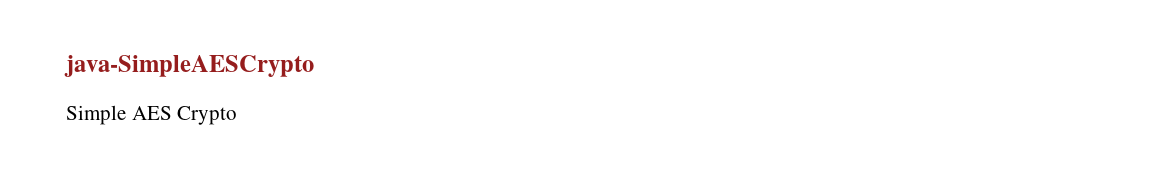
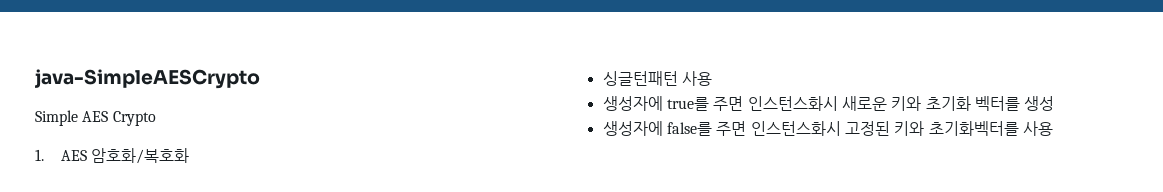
(238, 115) none -> [35,148,190,164] [602,71,712,86] [602,96,1055,111] [602,121,1053,136] // 1. AES 암호화/복호화 // 싱글턴패턴 사용 // 생성자에 true를 주면 인스턴스화시 새로운 키와 초기화 벡터를 생성 // 생성자에 false를 주면 인스턴스화시 고정된 키와 초기화벡터를 사용

